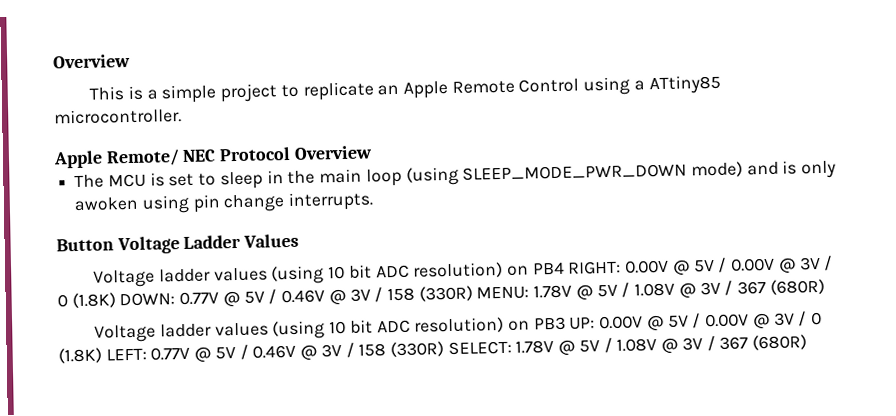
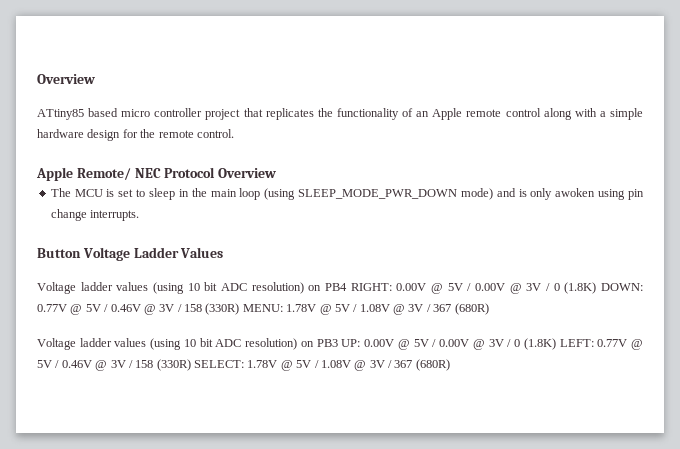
[53,53,131,69] [89,74,721,104] [54,108,182,125] Overview // This is a simple project to replicate an Apple Remote Control using a ATtiny85 microcontroller. -> [37,74,95,84] [37,108,644,120] [37,129,234,141] Overview // ATtiny85 based micro controller project that replicates the functionality of an Apple remote control along with a simple hardware design for the remote control.

